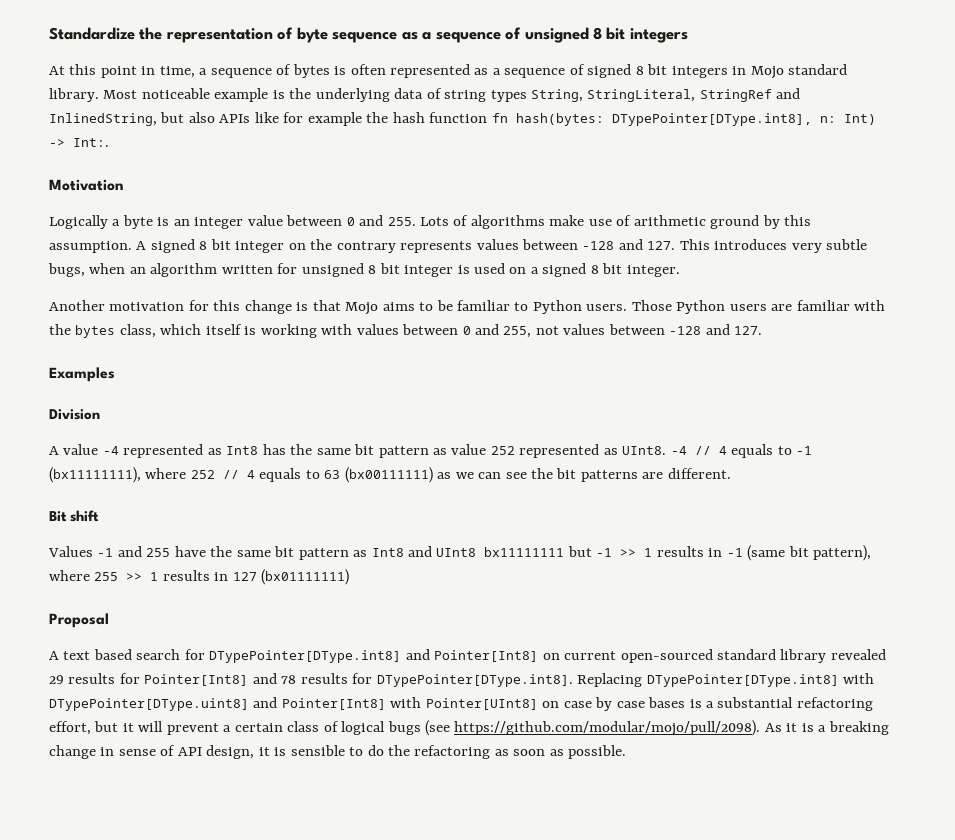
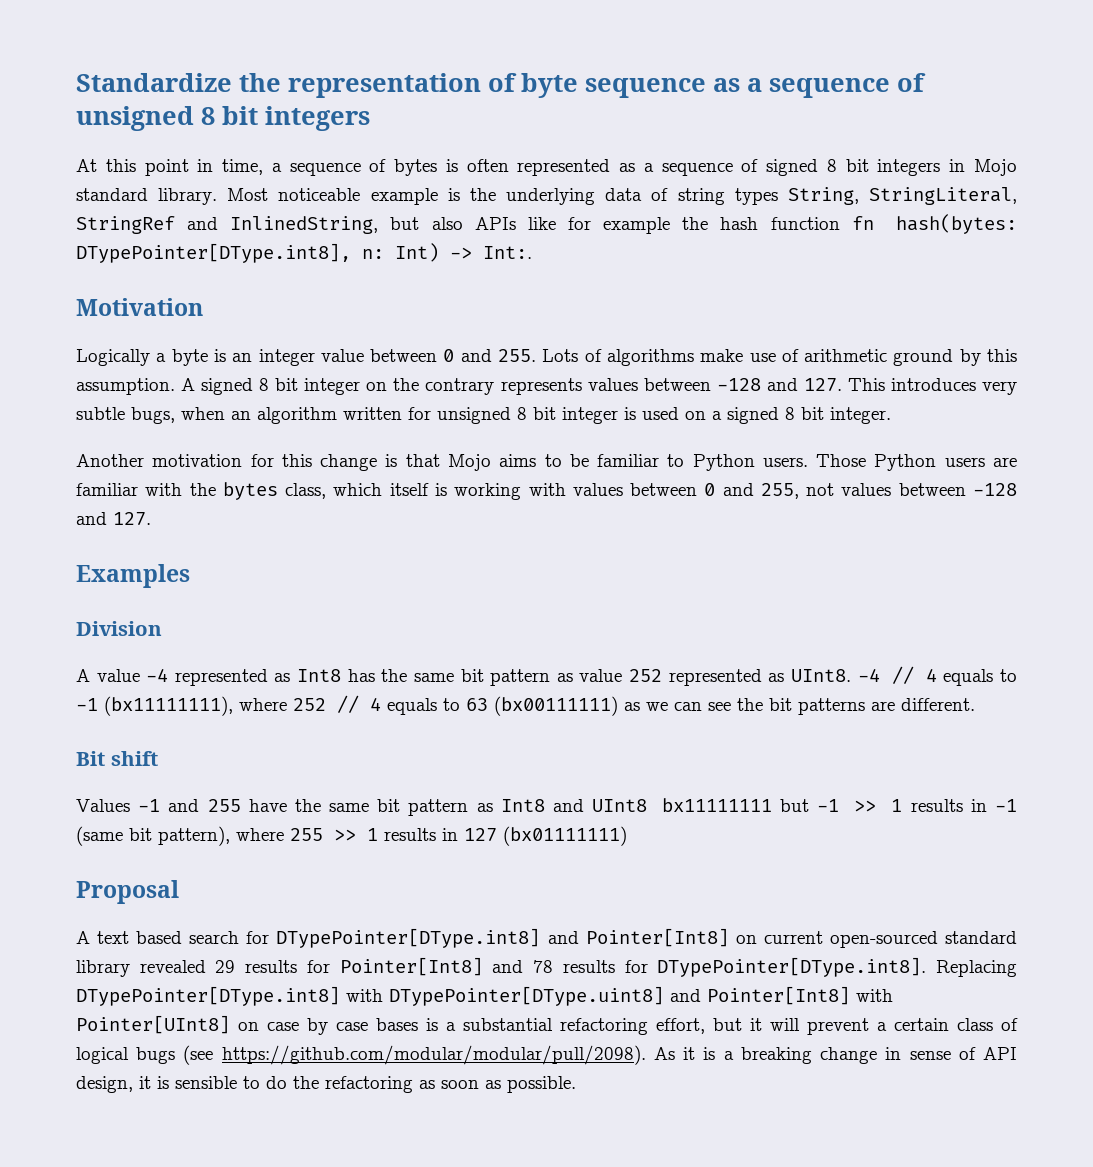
[454,720,761,736] https://github.com/modular/mojo/pull/2098). -> [221,1045,646,1065] https://github.com/modular/modular/pull/2098).

